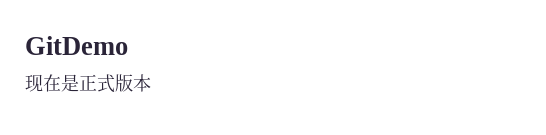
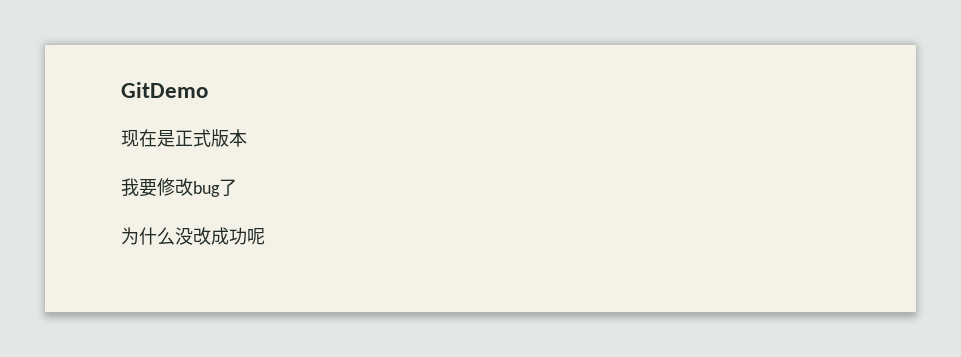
(151, 83) none -> [121,178,237,197] [121,227,265,245] // 我要修改bug了 // 为什么没改成功呢

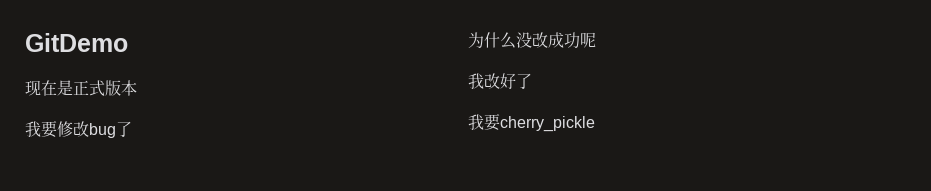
(265, 236) none -> [468,73,532,89] [468,114,595,132] // 我改好了 // 我要cherry_pickle

